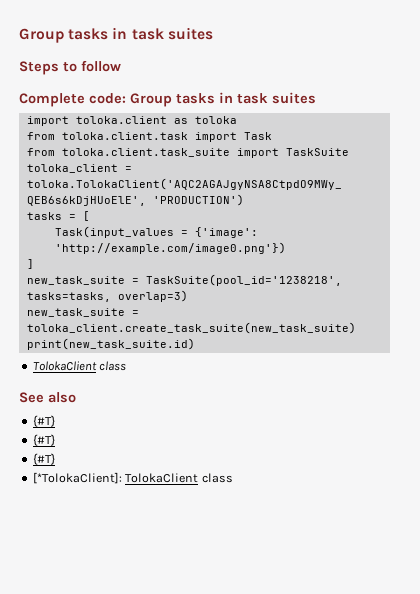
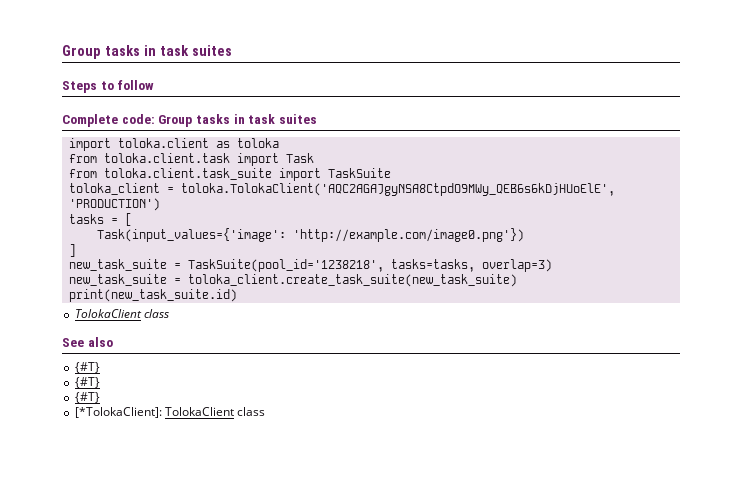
[54,226,258,238] Task(input_values = {'image': -> [96,228,286,242] Task(input_values={'image':

